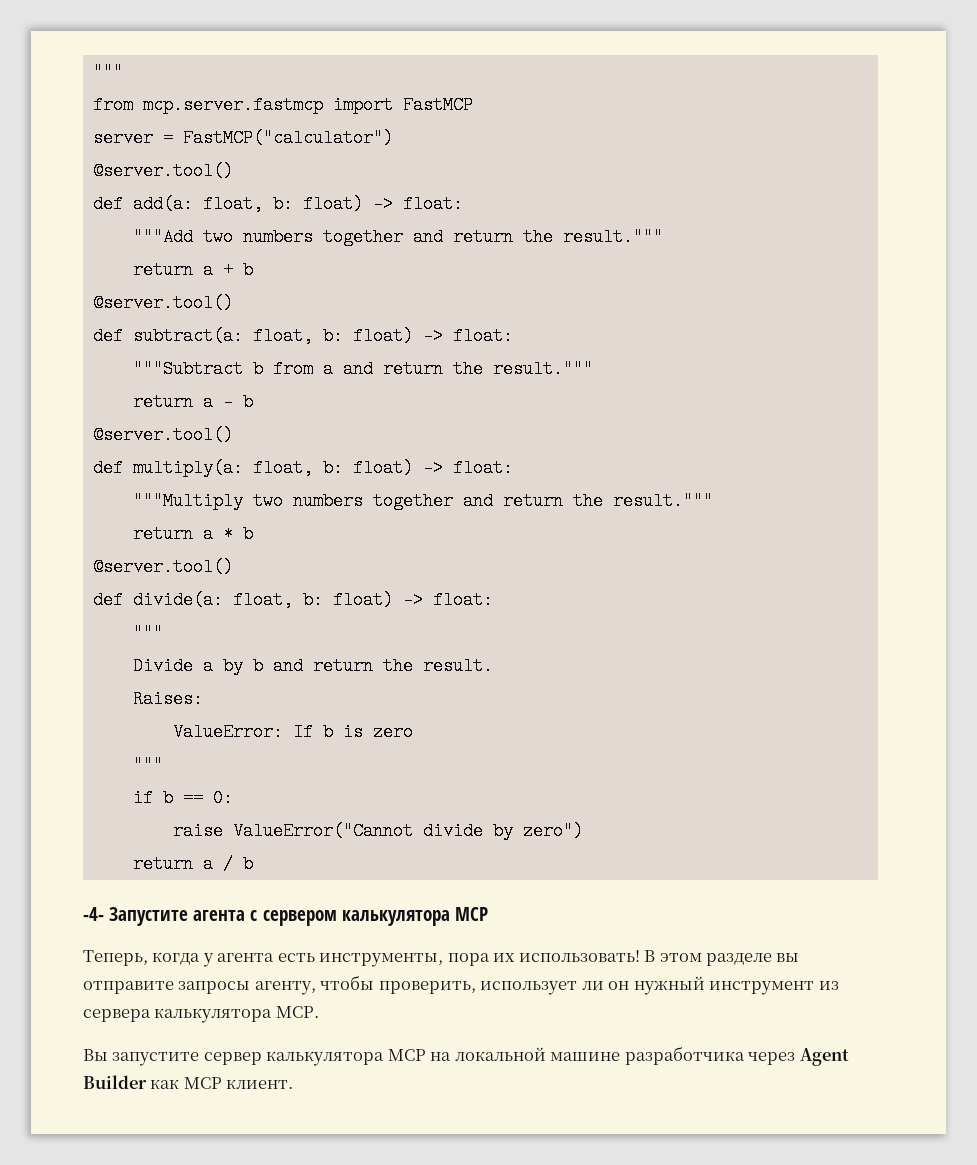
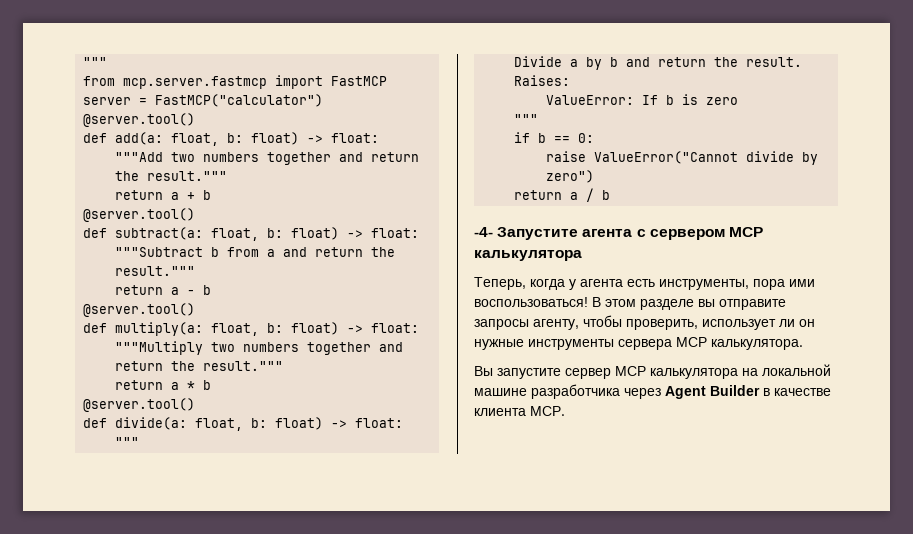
[341,907,488,926] калькулятора MCP -> [728,227,763,237] [474,250,582,261] MCP калькулятора
[493,950,640,962] их использовать! -> [789,279,815,287] [474,297,588,307] ими воспользоваться!
[633,976,839,995] [83,1006,319,1023] нужный инструмент из сервера калькулятора MCP. -> [474,337,803,350] нужные инструменты сервера MCP калькулятора.
[266,1049,426,1066] калькулятора MCP -> [615,366,738,379] MCP калькулятора
[150,1077,294,1089] как MCP клиент. -> [763,388,831,396] [474,406,565,416] в качестве клиента MCP.

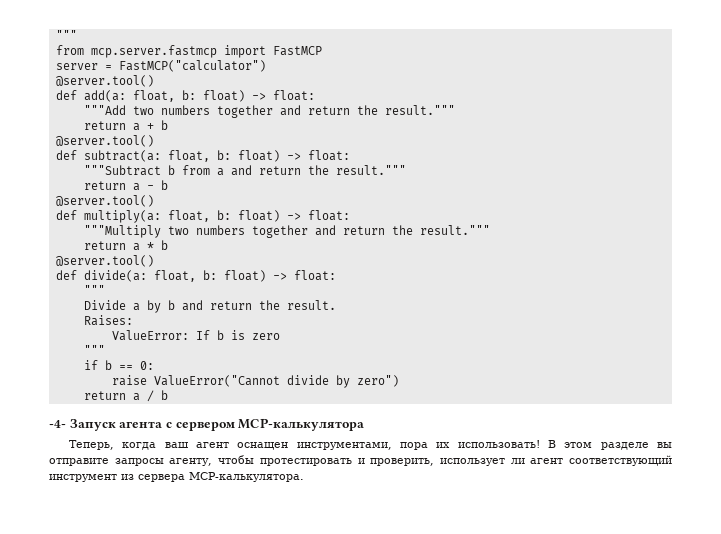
[497,227,579,240] Запустите -> [69,419,116,431] Запуск
[728,227,763,237] [474,250,582,261] MCP калькулятора -> [238,418,365,431] MCP-калькулятора
[569,279,815,290] [474,297,588,307] у агента есть инструменты, пора ими воспользоваться! -> [164,440,540,450] ваш агент оснащен инструментами, пора их использовать!
(622, 321) none -> [259,458,365,466] протестировать и
[799,319,815,327] [474,337,803,350] [474,364,831,379] [474,384,831,399] [474,406,565,416] он нужные инструменты сервера MCP калькулятора. // Вы запустите сервер MCP калькулятора на локальной машине разработчика через Agent Builder в качестве клиента MCP. -> [530,455,672,466] [49,472,304,482] агент соответствующий инструмент из сервера MCP-калькулятора.

